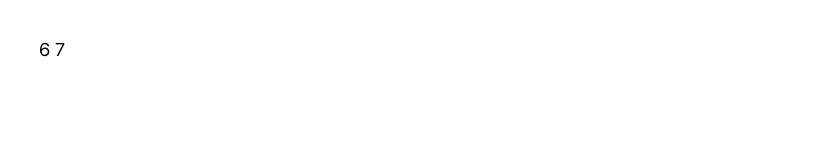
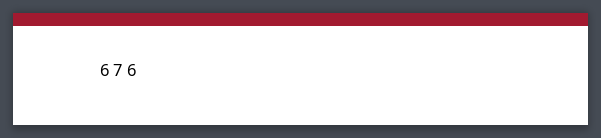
(65, 49) none -> [126,64,136,76] 6

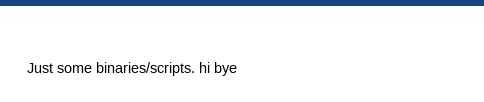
[100,64,136,76] 6 7 6 -> [27,62,237,76] Just some binaries/scripts. hi bye

